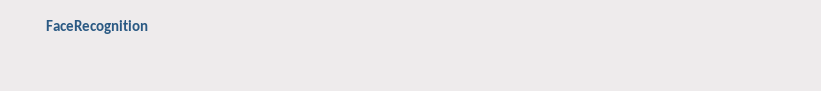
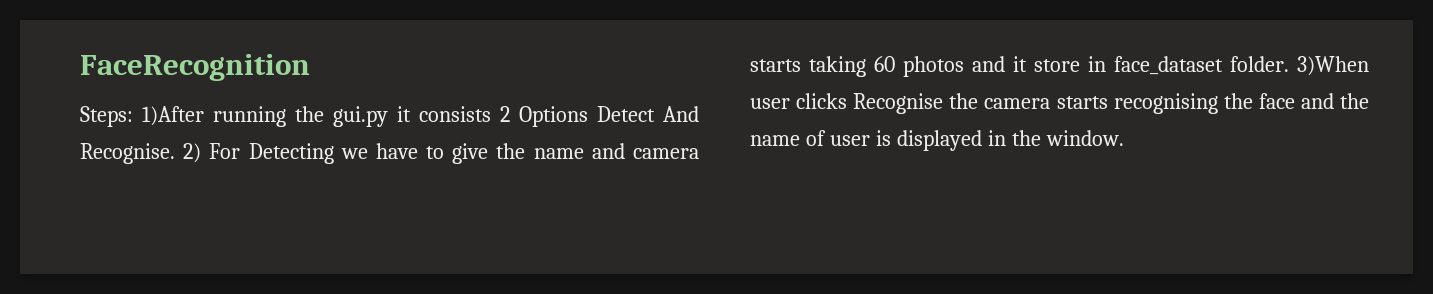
(148, 27) none -> [80,106,699,127] [80,143,699,164] [750,56,1369,77] [750,93,1369,114] [750,130,1124,151] // Steps: 1)After running the gui.py it consists 2 Options Detect And Recognise. 2) For Detecting we have to give the name and camera starts taking 60 photos and it store in face_dataset folder. 3)When user clicks Recognise the camera starts recognising the face and the name of user is displayed in the window.

